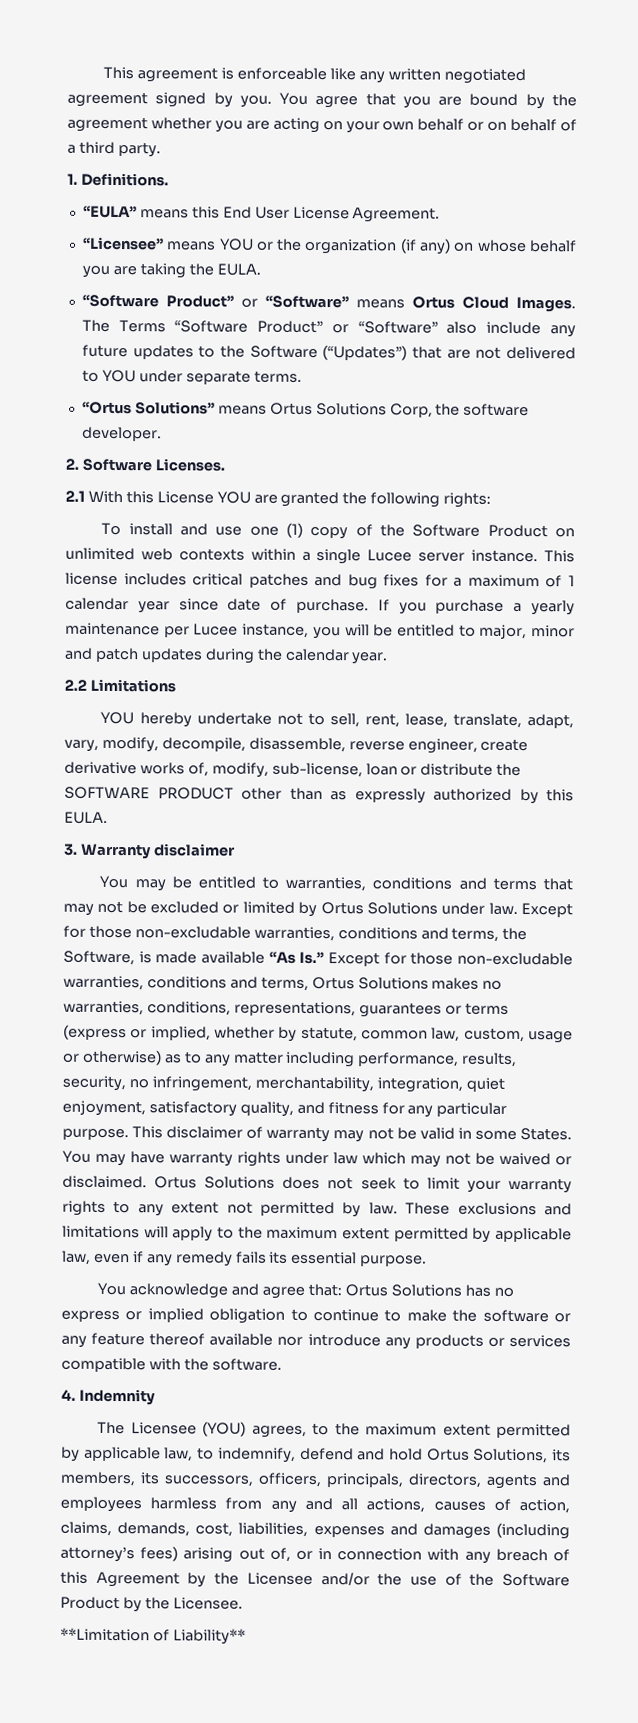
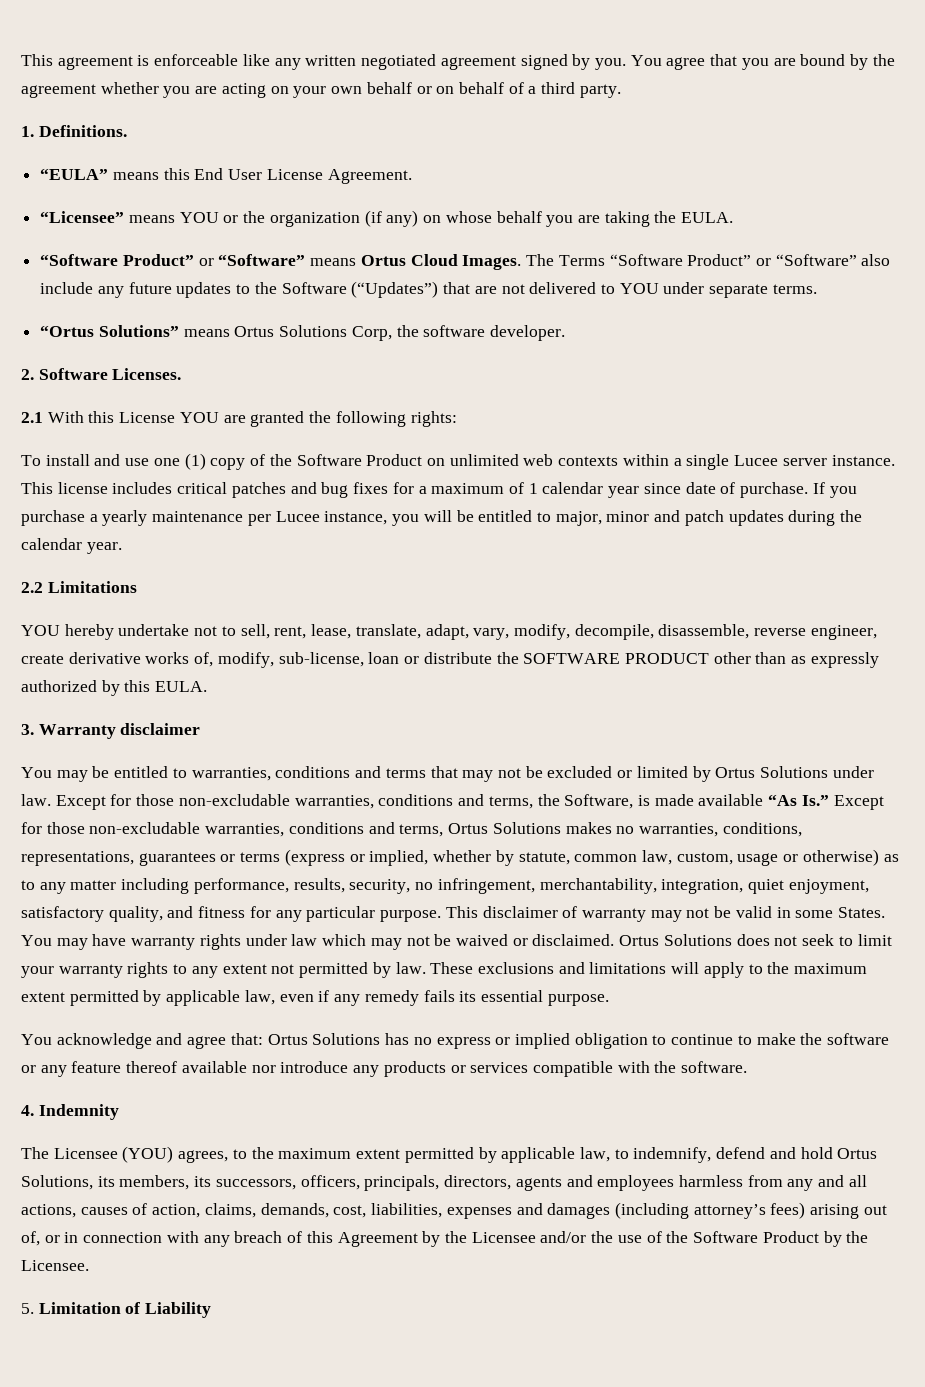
[60,1627,246,1645] **Limitation of Liability** -> [21,1302,212,1318] 5. Limitation of Liability

